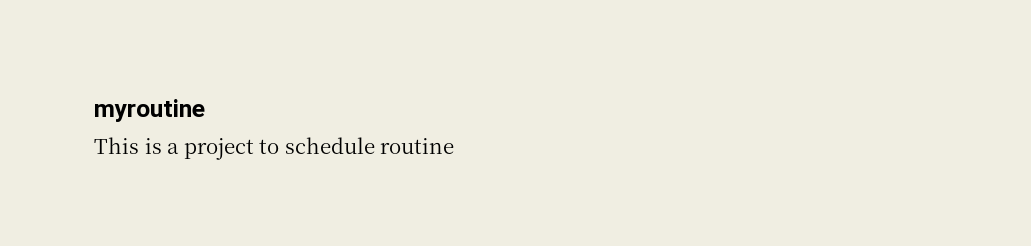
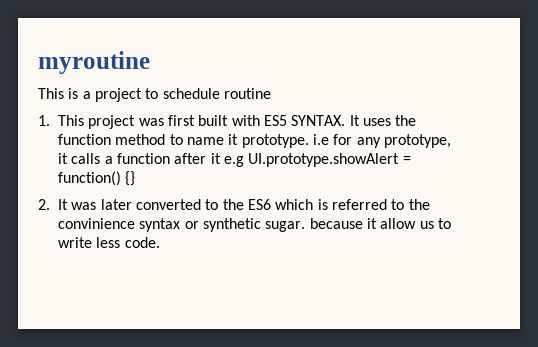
(455, 146) none -> [38,115,417,129] [58,134,451,148] [58,153,411,167] [58,171,136,186] [38,199,430,210] [58,218,451,232] [58,237,160,248] // 1. This project was first built with ES5 SYNTAX. It uses the function method to name it prototype. i.e for any prototype, it calls a function after it e.g UI.prototype.showAlert = function() {} // 2. It was later converted to the ES6 which is referred to the convinience syntax or synthetic sugar. because it allow us to write less code.

